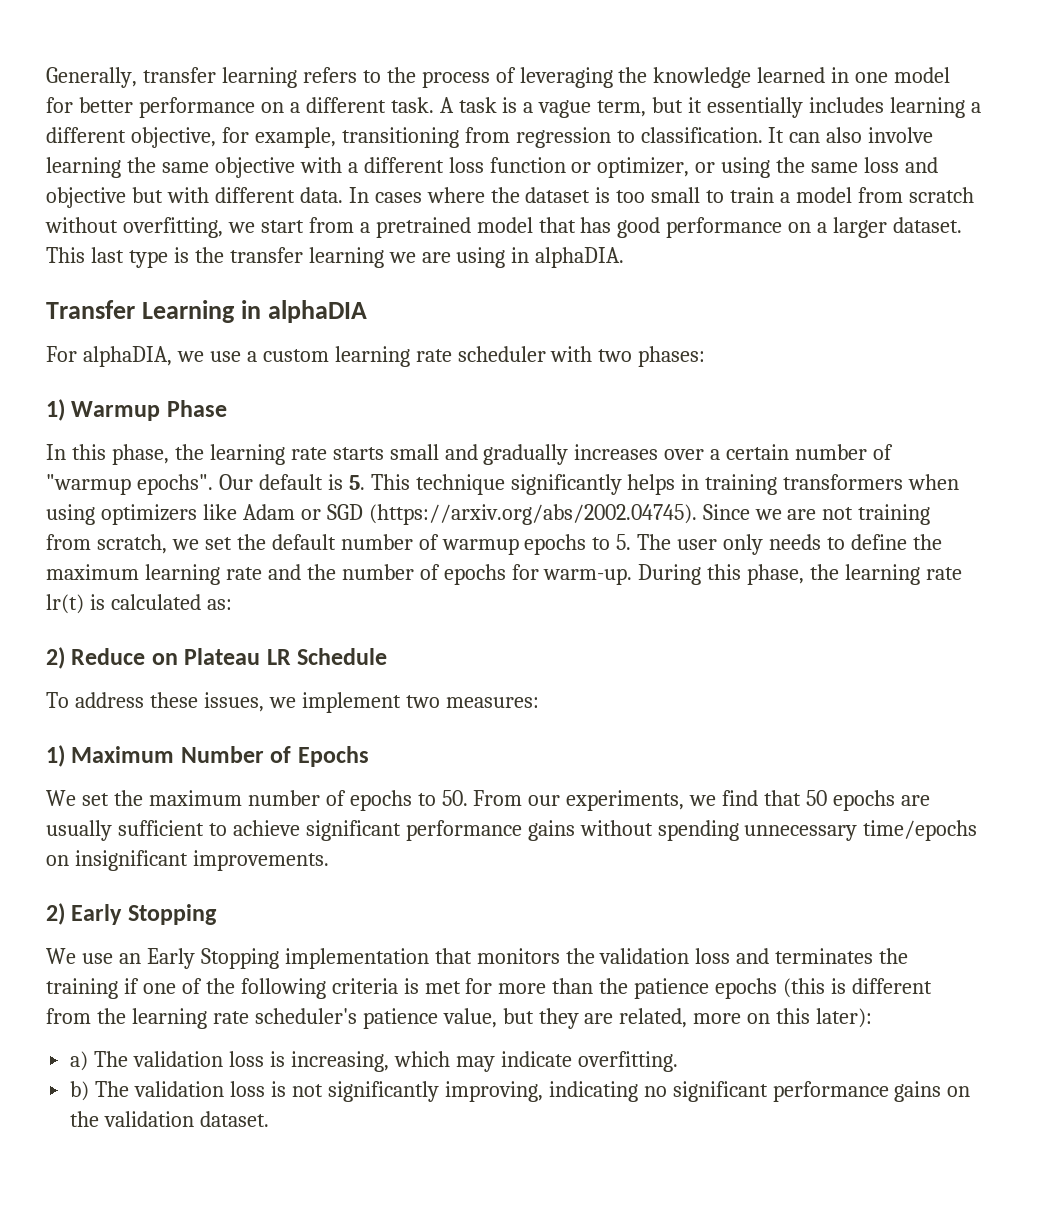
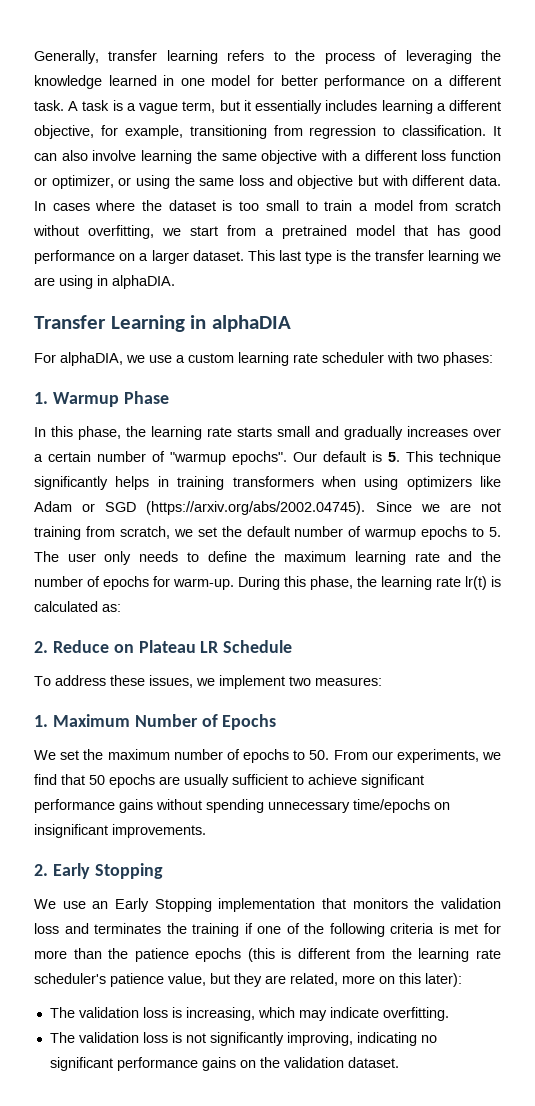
[46,399,65,421] 1) -> [34,392,48,404] 1.
[46,647,65,669] 2) -> [34,641,48,653] 2.
[46,745,65,767] 1) -> [34,715,48,727] 1.
[46,903,65,925] 2) -> [34,864,48,876] 2.
[70,1051,89,1071] a) -> (462, 980) none
[70,1081,90,1101] b) -> (449, 1014) none

